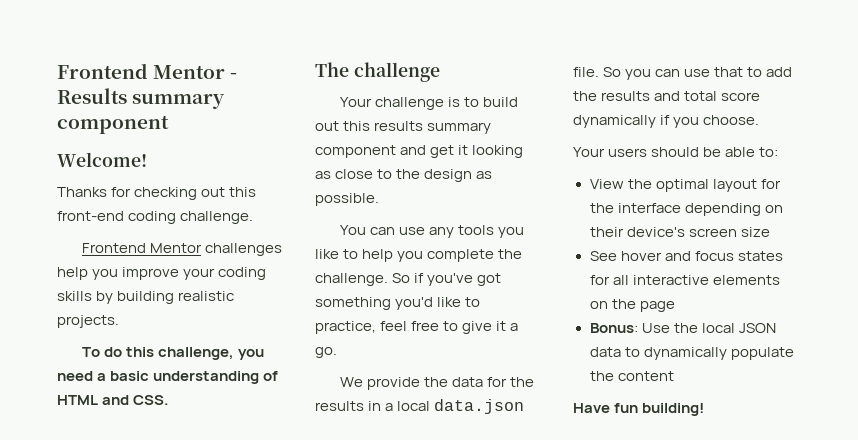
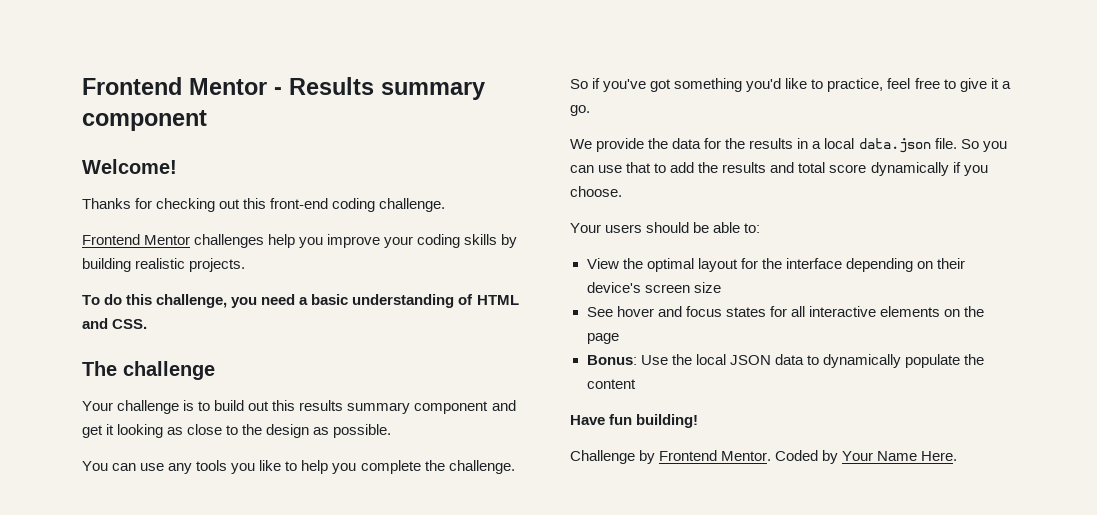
(705, 409) none -> [570,450,958,464] // Challenge by Frontend Mentor. Coded by Your Name Here.

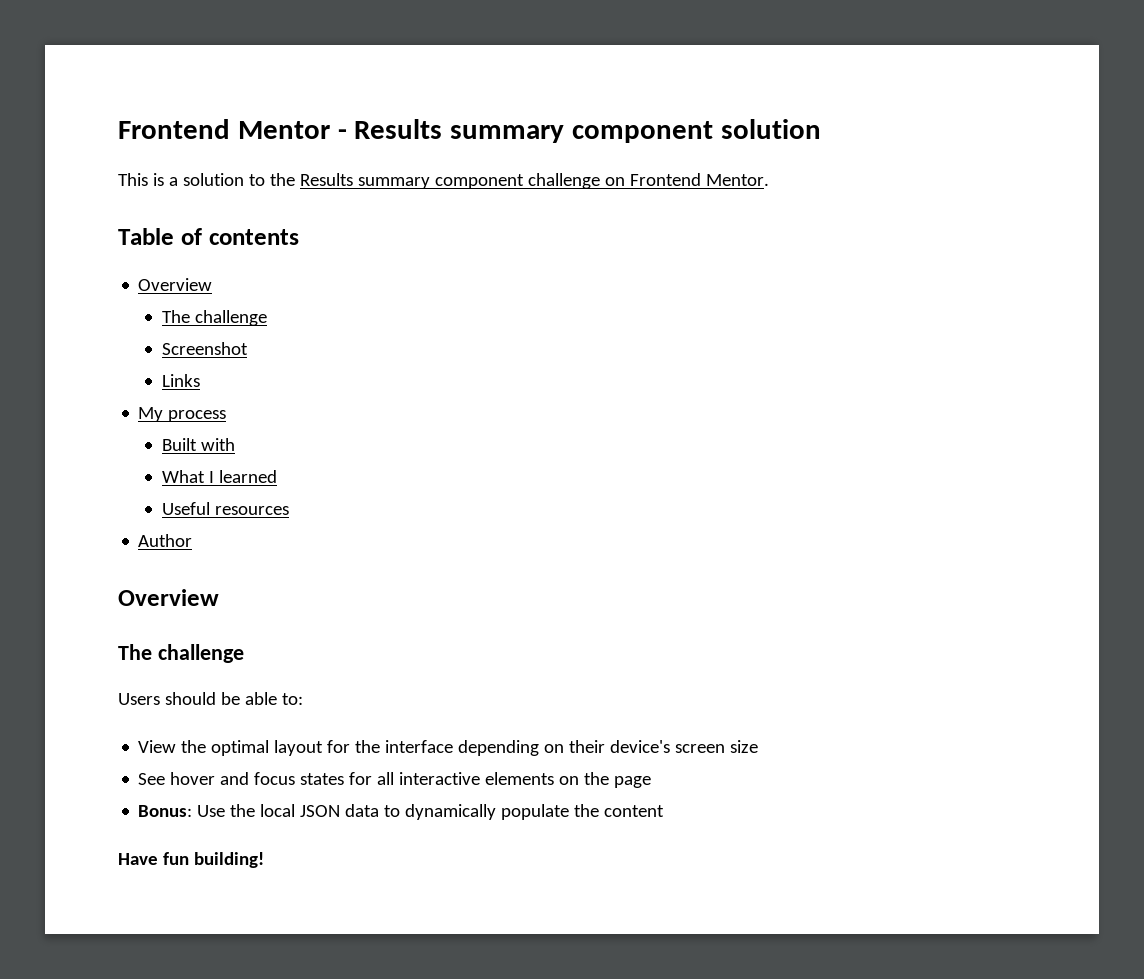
[82,159,177,174] [82,198,446,212] [82,234,518,248] [82,258,246,272] [82,294,519,308] [82,318,148,329] [82,361,215,380] [82,400,516,414] [82,424,392,438] [82,460,515,474] [570,78,1011,92] [570,105,590,116] [570,138,1007,153] [570,162,988,176] [570,186,622,197] [570,223,643,233] // Welcome! // Thanks for checking out this front-end coding challenge. // Frontend Mentor challenges help you improve your coding skills by building realistic projects. // To do this challenge, you need a basic understanding of HTML and CSS. // The challenge // Your challenge is to build out this results summary component and get it looking as close to the design as possible. // You can use any tools you like to help you complete the challenge. So if you've got something you'd like to practice, feel free to give it a go. // We provide the data for the results in a local data.json file. So you can use that to add the results and total score dynamically if you choose. // Your users -> [720,119,821,139] [118,173,769,189] [118,228,299,245] [138,278,213,291] [162,310,268,326] [162,342,249,355] [162,374,201,387] [138,407,227,422] [162,438,236,451] [162,470,278,483] [162,502,290,515] [138,534,193,547] [118,589,219,606] [118,644,244,663] [118,693,160,705] solution // This is a solution to the Results summary component challenge on Frontend Mentor. // Table of contents // Overview // The challenge // Screenshot // Links // My process // Built with // What I learned // Useful resources // Author // Overview // The challenge // Users
[570,450,958,464] // Challenge by Frontend Mentor. Coded by Your Name Here. -> (264, 860) none

